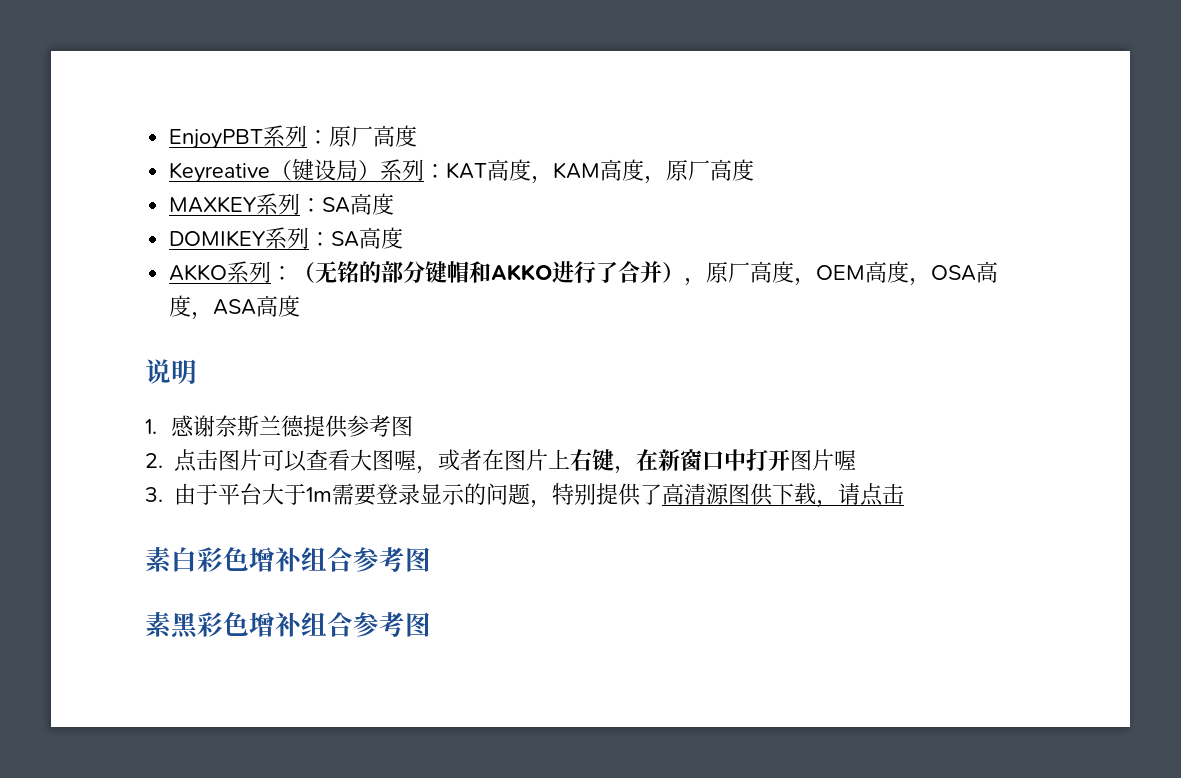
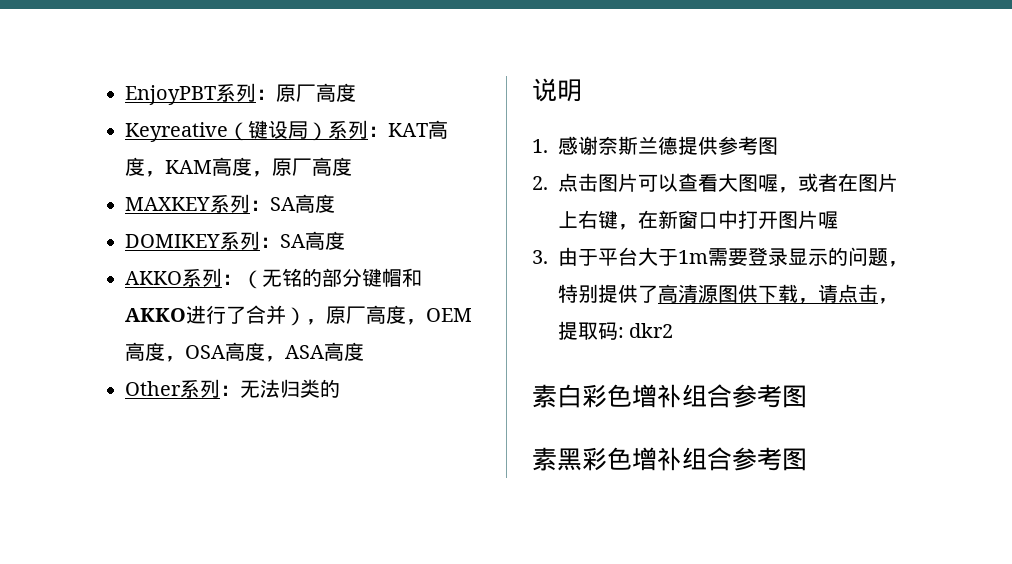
(301, 306) none -> [125,379,340,398] // Other系列：无法归类的
(904, 494) none -> [878,298,898,304] [558,321,674,340] ，提取码: dkr2

